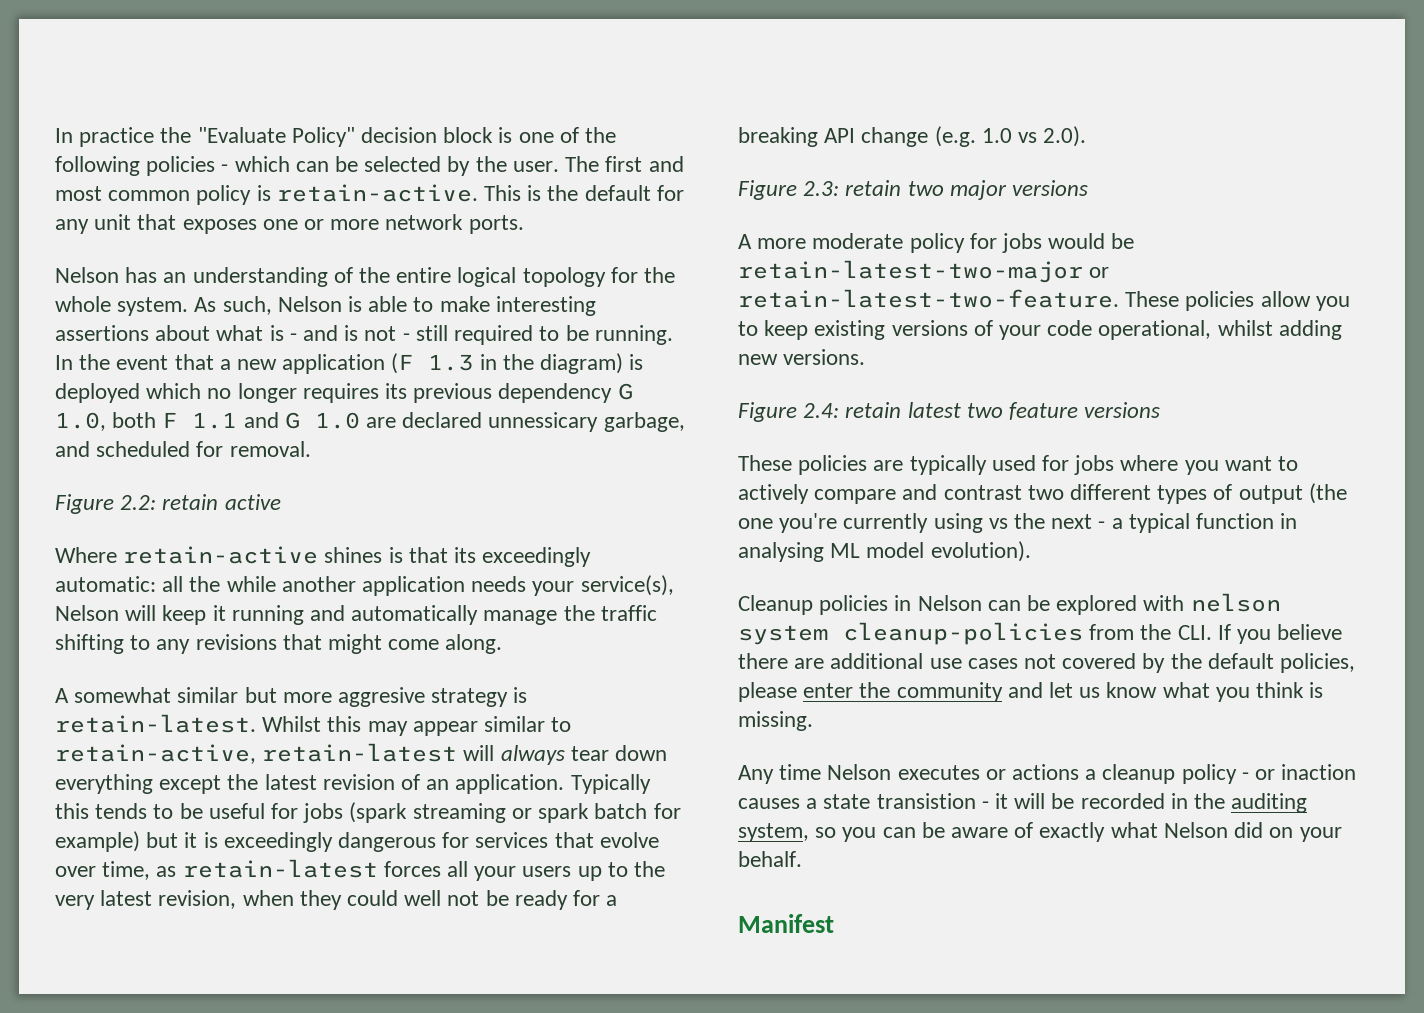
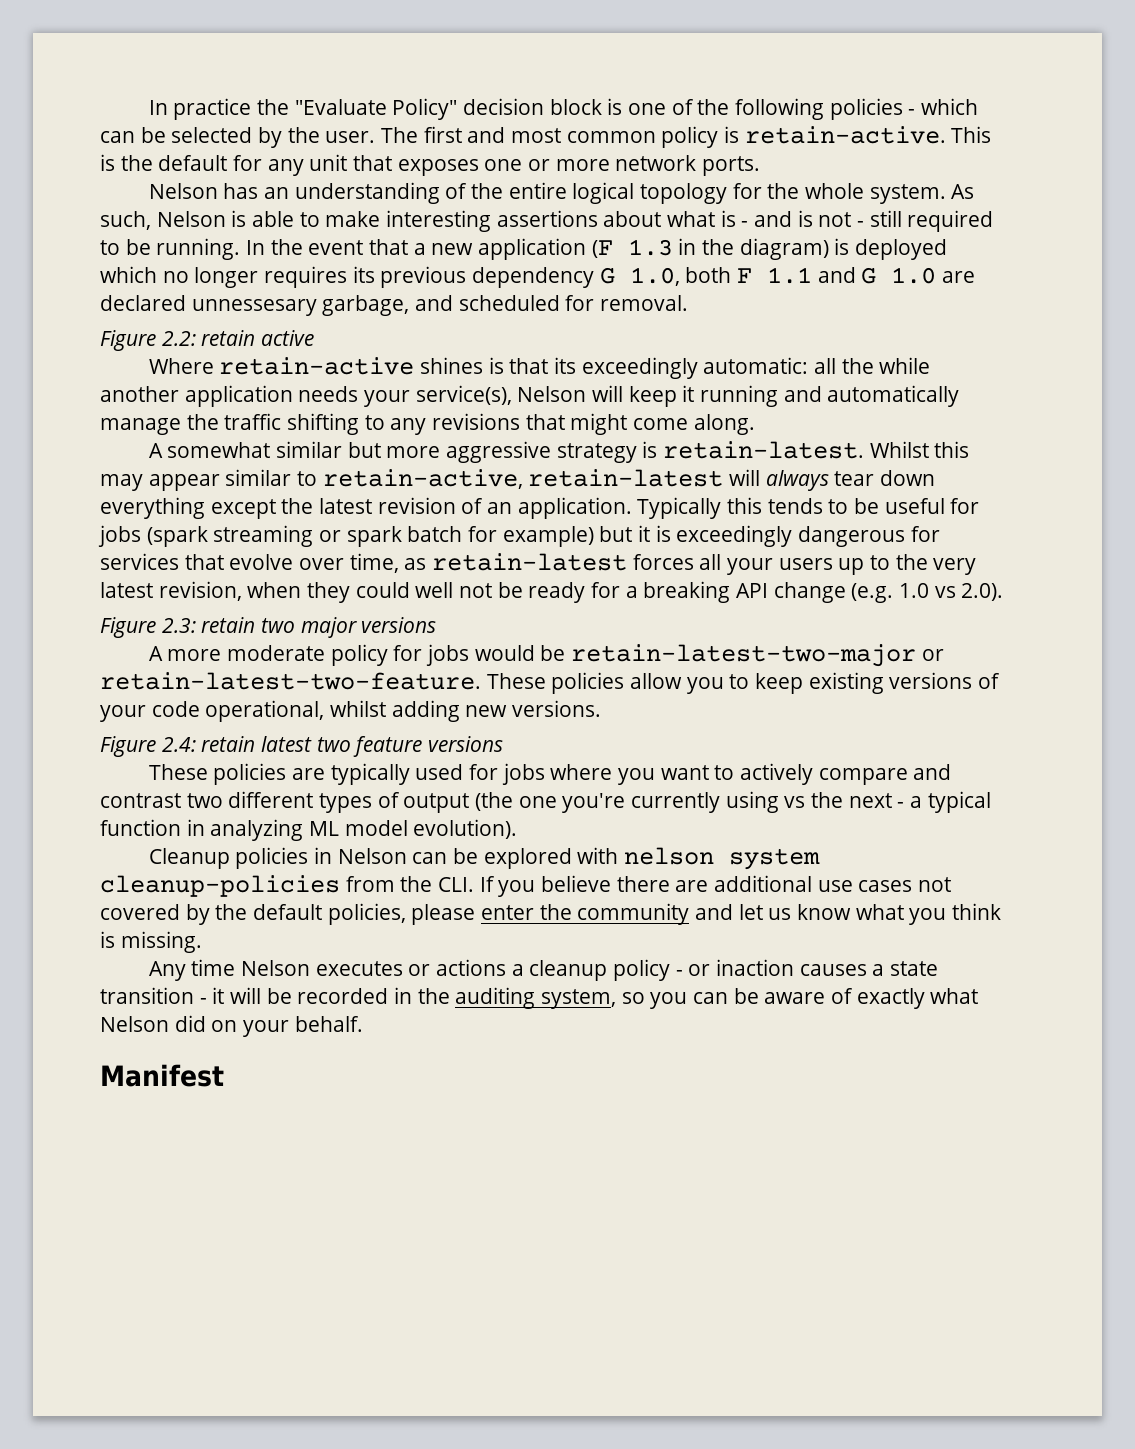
[488,412,599,432] unnessicary -> [191,299,317,316] unnessesary
[338,687,426,707] aggresive -> [446,441,552,463] aggressive
[738,542,824,562] analysing -> [210,819,304,841] analyzing
[876,793,976,809] transistion -> [100,987,194,1004] transition

